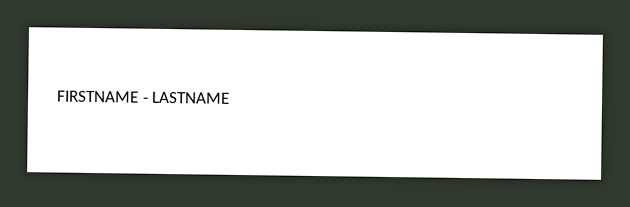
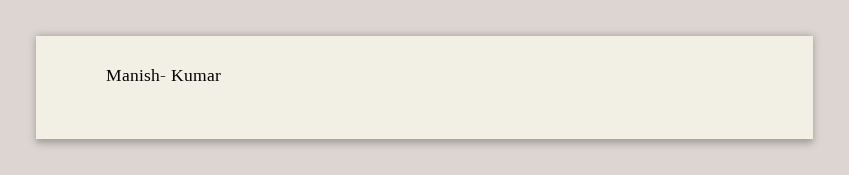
[57,90,231,104] FIRSTNAME - LASTNAME -> [106,69,221,81] Manish- Kumar

